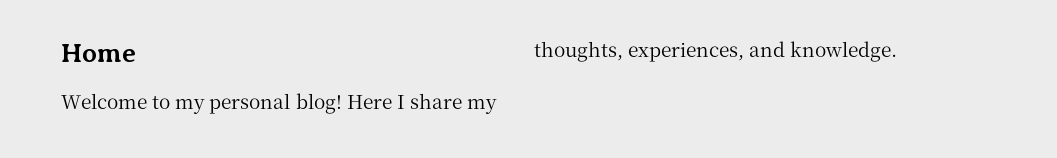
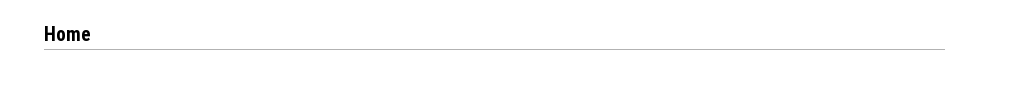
[61,93,498,114] [534,41,898,62] // Welcome to my personal blog! Here I share my thoughts, experiences, and knowledge. -> (91, 33) none

